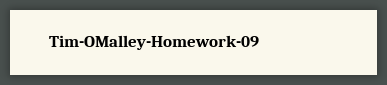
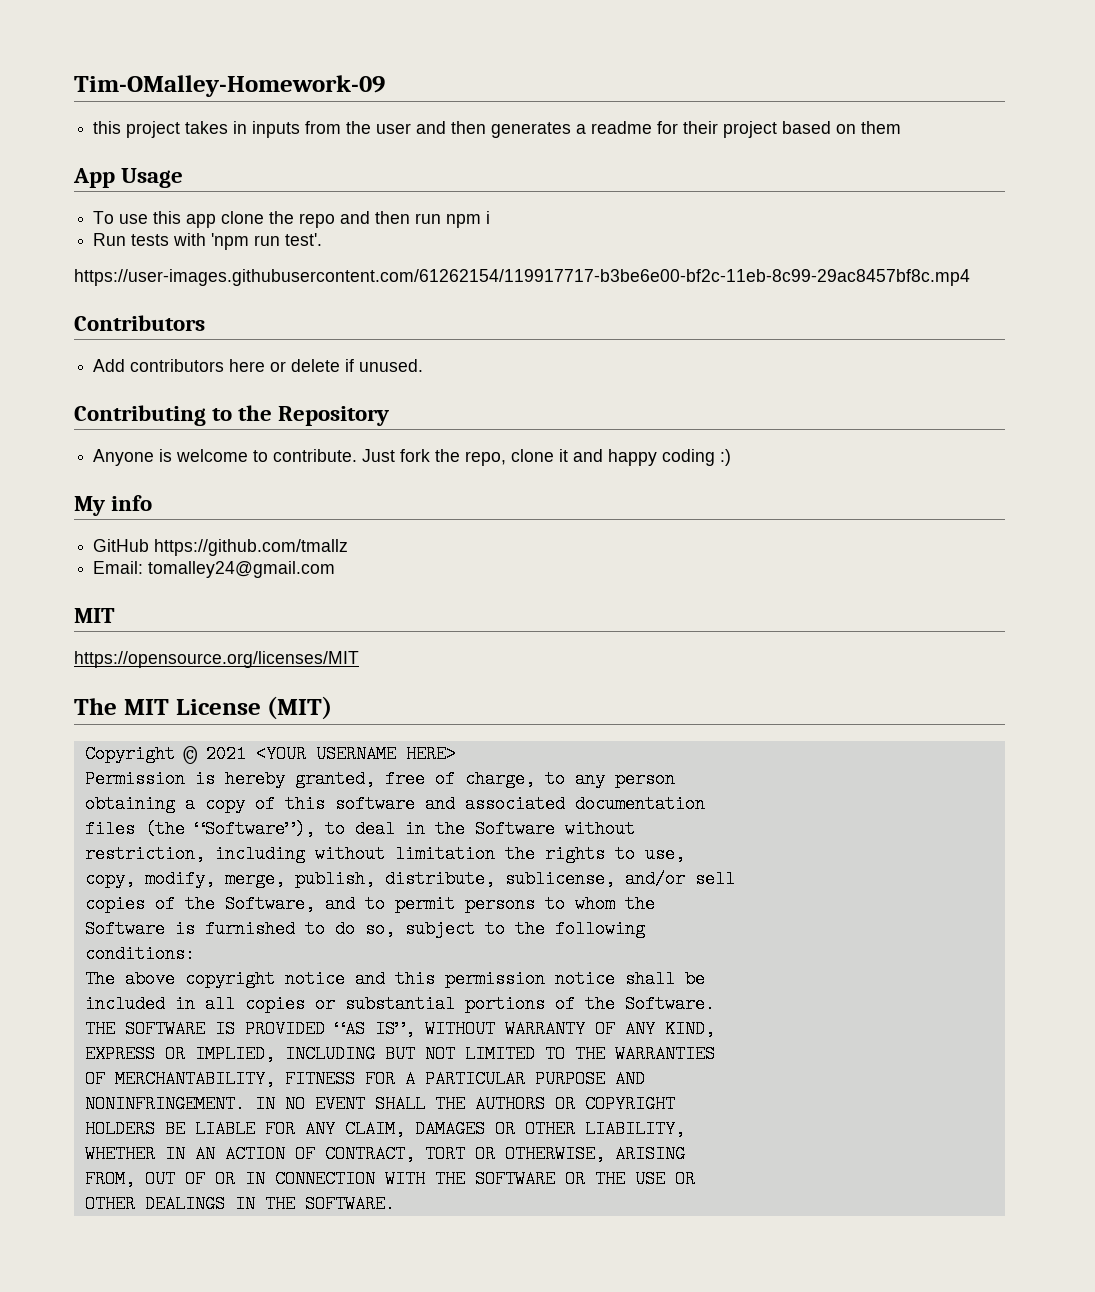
(259, 42) none -> [93,121,902,138] [73,168,184,188] [93,211,491,228] [93,233,323,250] [74,269,970,286] [74,315,205,331] [93,359,424,372] [74,405,390,426] [93,449,732,466] [74,495,153,516] [93,539,349,556] [93,561,336,578] [74,608,115,623] [74,651,359,668] [74,696,333,720] [84,745,456,764] [84,770,675,788] [84,795,705,813] [84,820,635,838] [84,845,685,863] [84,870,735,888] [84,895,655,913] [84,920,645,938] [84,945,195,963] [84,970,705,988] [84,995,715,1013] [84,1020,715,1038] [84,1045,715,1063] [84,1070,645,1088] [84,1095,675,1113] [84,1120,685,1138] [84,1145,685,1163] [84,1170,695,1188] [84,1195,395,1213] // this project takes in inputs from the user and then generates a readme for their project based on them // App Usage // To use this app clone the repo and then run npm i // Run tests with 'npm run test'. // https://user-images.githubusercontent.com/61262154/119917717-b3be6e00-bf2c-11eb-8c99-29ac8457bf8c.mp4 // Contributors // Add contributors here or delete if unused. // Contributing to the Repository // Anyone is welcome to contribute. Just fork the repo, clone it and happy coding :) // My info // GitHub https://github.com/tmallz // Email: tomalley24@gmail.com // MIT // https://opensource.org/licenses/MIT // The MIT License (MIT) // Copyright © 2021 <YOUR USERNAME HERE> // Permission is hereby granted, free of charge, to any person // obtaining a copy of this software and associated documentation // files (the “Software”), to deal in the Software without // restriction, including without limitation the rights to use, // copy, modify, merge, publish, distribute, sublicense, and/or sell // copies of the Software, and to permit persons to whom the // Software is furnished to do so, subject to the following // conditions: // The above copyright notice and this permission notice shall be // included in all copies or substantial portions of the Software. // THE SOFTWARE IS PROVIDED “AS IS”, WITHOUT WARRANTY OF ANY KIND, // EXPRESS OR IMPLIED, INCLUDING BUT NOT LIMITED TO THE WARRANTIES // OF MERCHANTABILITY, FITNESS FOR A PARTICULAR PURPOSE AND // NONINFRINGEMENT. IN NO EVENT SHALL THE AUTHORS OR COPYRIGHT // HOLDERS BE LIABLE FOR ANY CLAIM, DAMAGES OR OTHER LIABILITY, // WHETHER IN AN ACTION OF CONTRACT, TORT OR OTHERWISE, ARISING // FROM, OUT OF OR IN CONNECTION WITH THE SOFTWARE OR THE USE OR // OTHER DEALINGS IN THE SOFTWARE.

